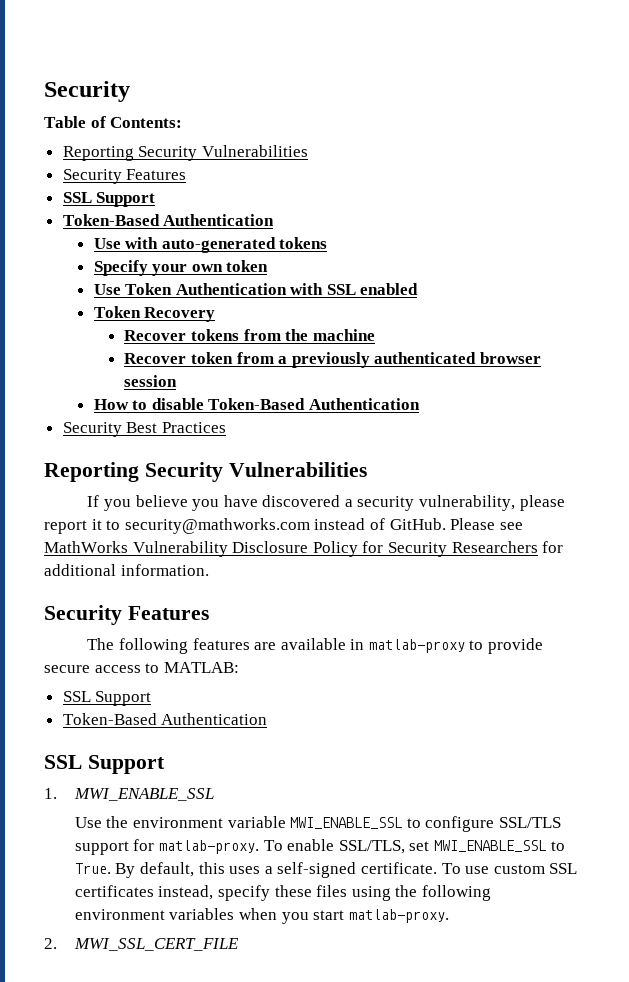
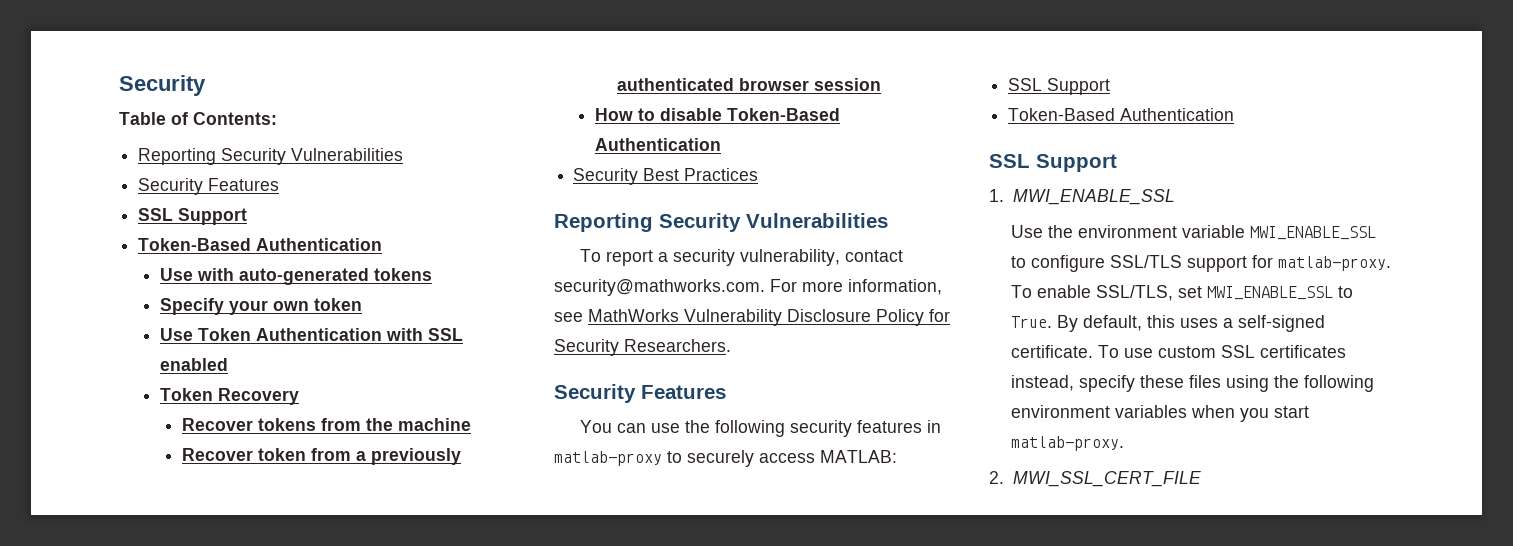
[87,495,565,511] [44,518,496,534] If you believe you have discovered a security vulnerability, please report it to security@mathworks.com instead of GitHub. Please -> [580,249,904,266] [554,279,942,296] To report a security vulnerability, contact security@mathworks.com. For more information,
[451,541,564,553] [44,564,209,576] [44,605,209,625] [87,638,544,654] [44,663,160,673] Researchers for additional information. // Security Features // The following features are available in matlab-proxy to provide secure access to -> [624,339,731,352] [554,384,726,403] [580,420,942,437] [554,450,815,467] Researchers. // Security Features // You can use the following security features in matlab-proxy to securely access

